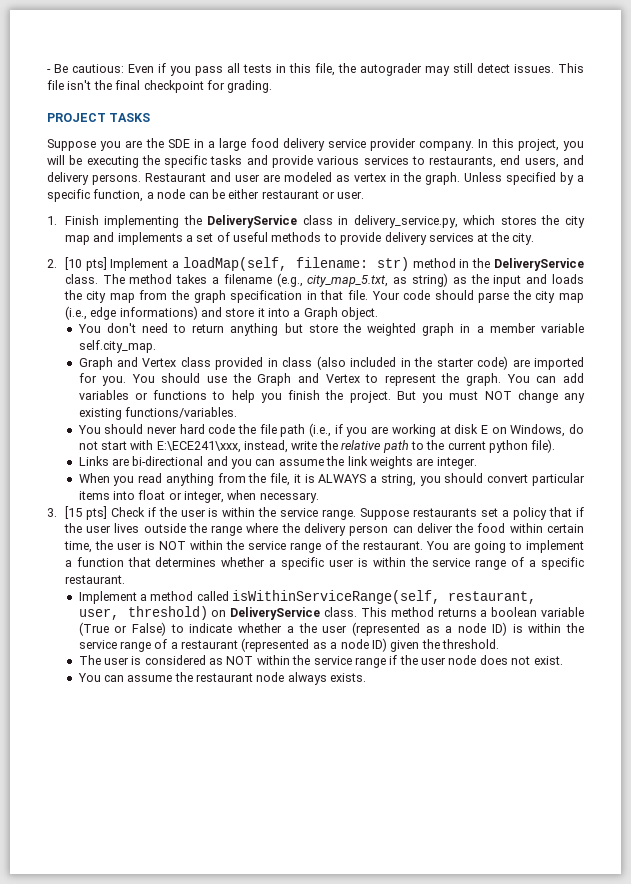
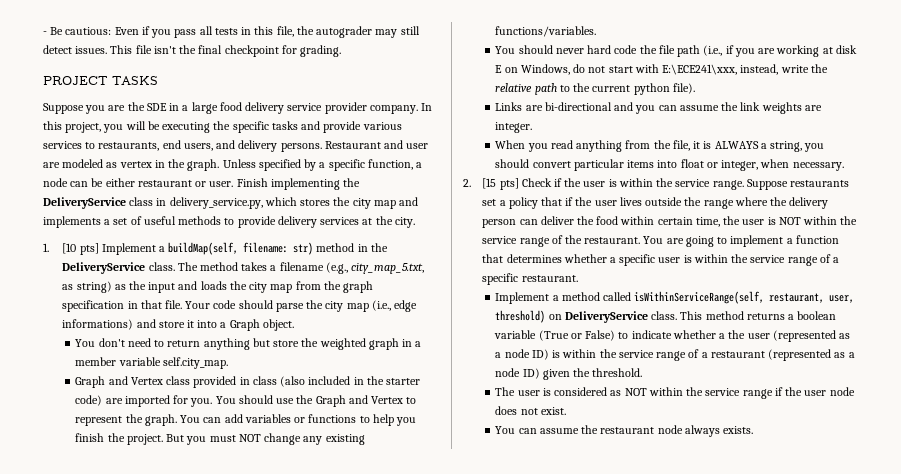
[47,216,57,225] // 1. -> (234, 184) none
[47,259,57,268] 2. -> [43,243,49,252] 1.
[182,257,287,271] loadMap(self, -> [168,242,239,255] buildMap(self,
[47,508,57,517] 3. -> [463,179,471,187] 2.

